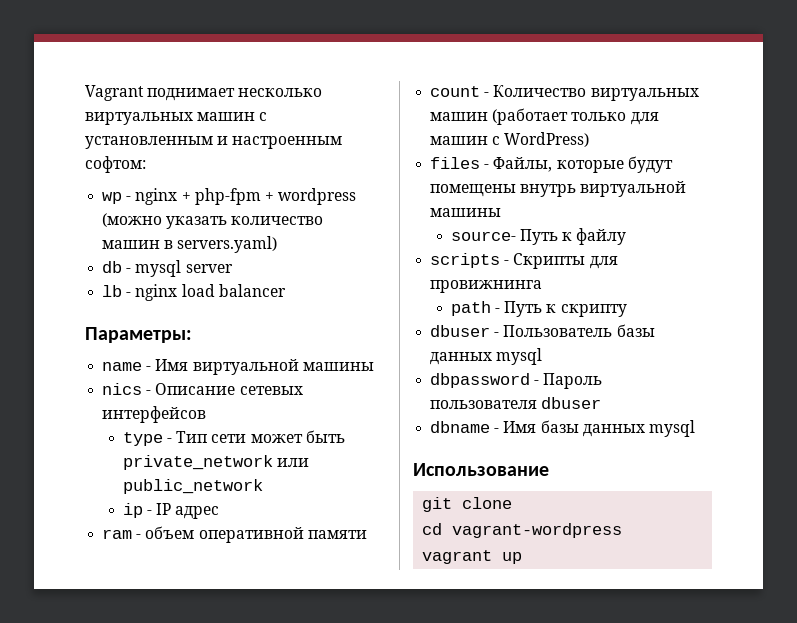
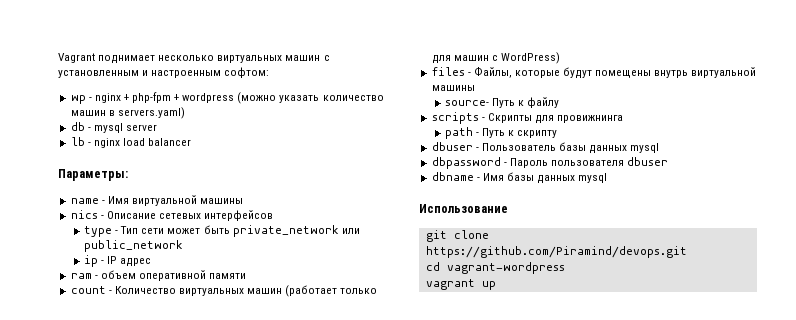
(513, 503) none -> [425,246,687,258] https://github.com/Piramind/devops.git

